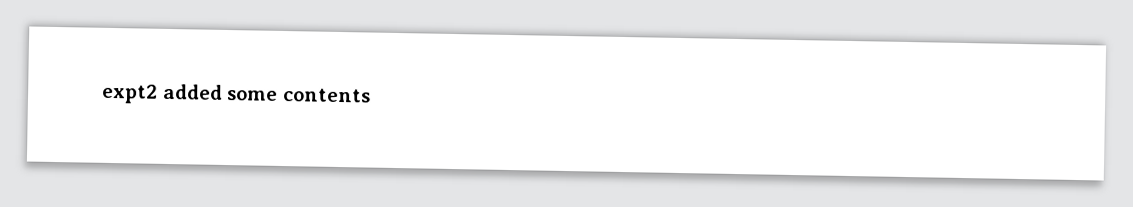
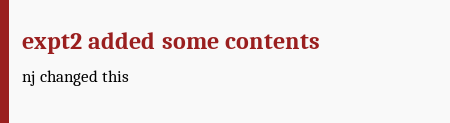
(371, 95) none -> [22,70,130,86] // nj changed this

